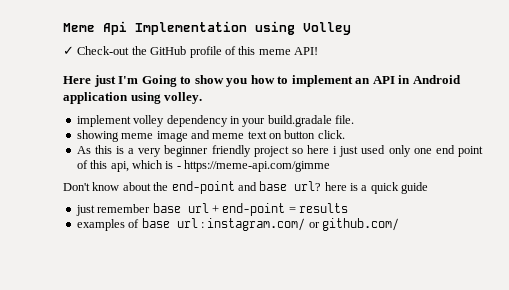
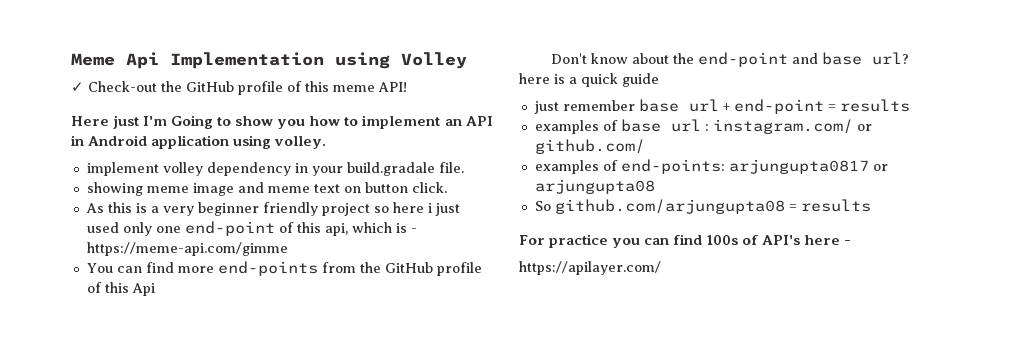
[435,145,483,157] end point -> [184,221,275,236] end-point
(330, 166) none -> [86,261,482,276] [86,282,155,296] // You can find more end-points from the GitHub profile of this Api
(399, 224) none -> [534,159,888,174] [534,179,655,194] [534,199,871,214] [519,234,852,248] [519,261,661,275] // examples of end-points: arjungupta0817 or arjungupta08 // So github.com/arjungupta08 = results // For practice you can find 100s of API's here - // https://apilayer.com/

